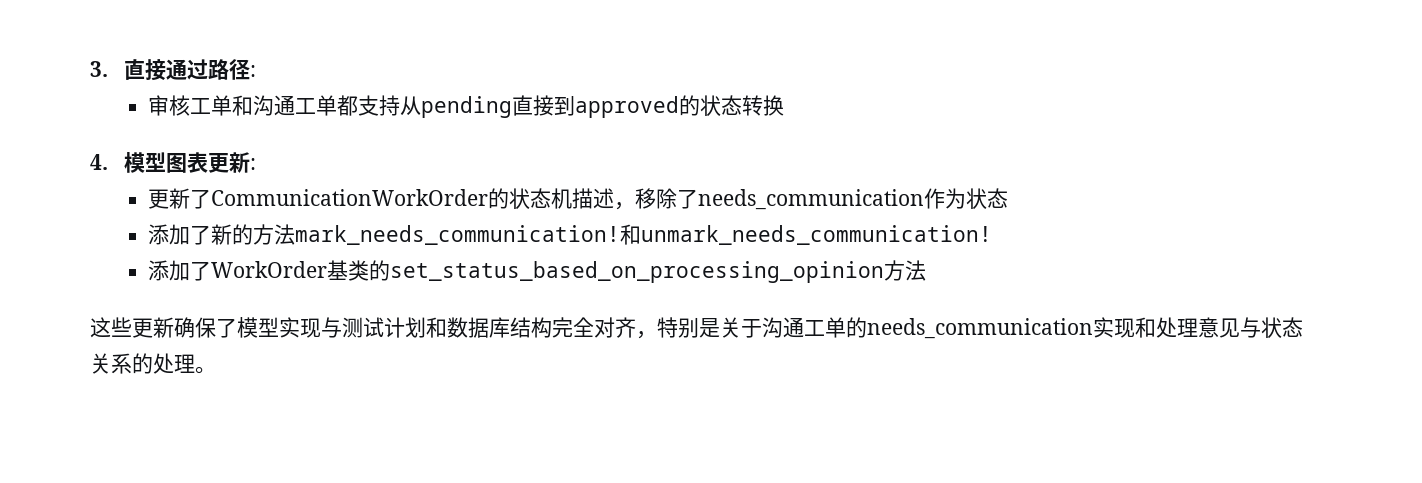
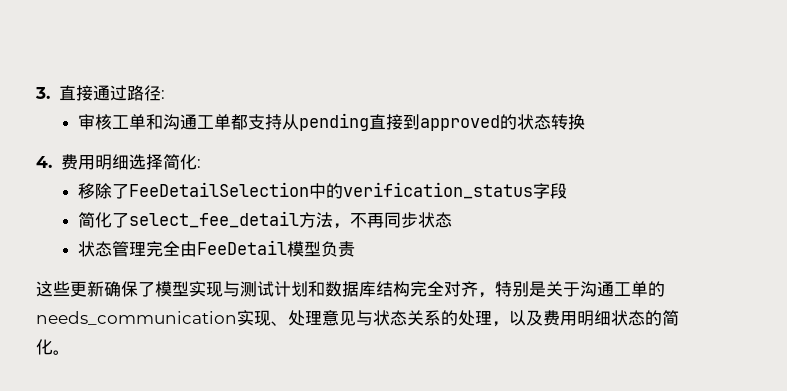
[124,152,257,173] [147,188,1008,210] [147,224,992,245] [147,260,926,283] 模型图表更新: // 更新了CommunicationWorkOrder的状态机描述，移除了needs_communication作为状态 // 添加了新的方法mark_needs_communication!和unmark_needs_communication! // 添加了WorkOrder基类的set_status_based_on_processing_opinion方法 -> [60,154,201,170] [78,182,568,199] [78,211,453,229] [78,240,356,257] 费用明细选择简化: // 移除了FeeDetailSelection中的verification_status字段 // 简化了select_fee_detail方法，不再同步状态 // 状态管理完全由FeeDetail模型负责
[1135,317,1156,338] 和 -> [271,321,288,326] 、
(195, 363) none -> [492,310,679,327] [36,339,53,355] ，以及费用明细状态的简化

